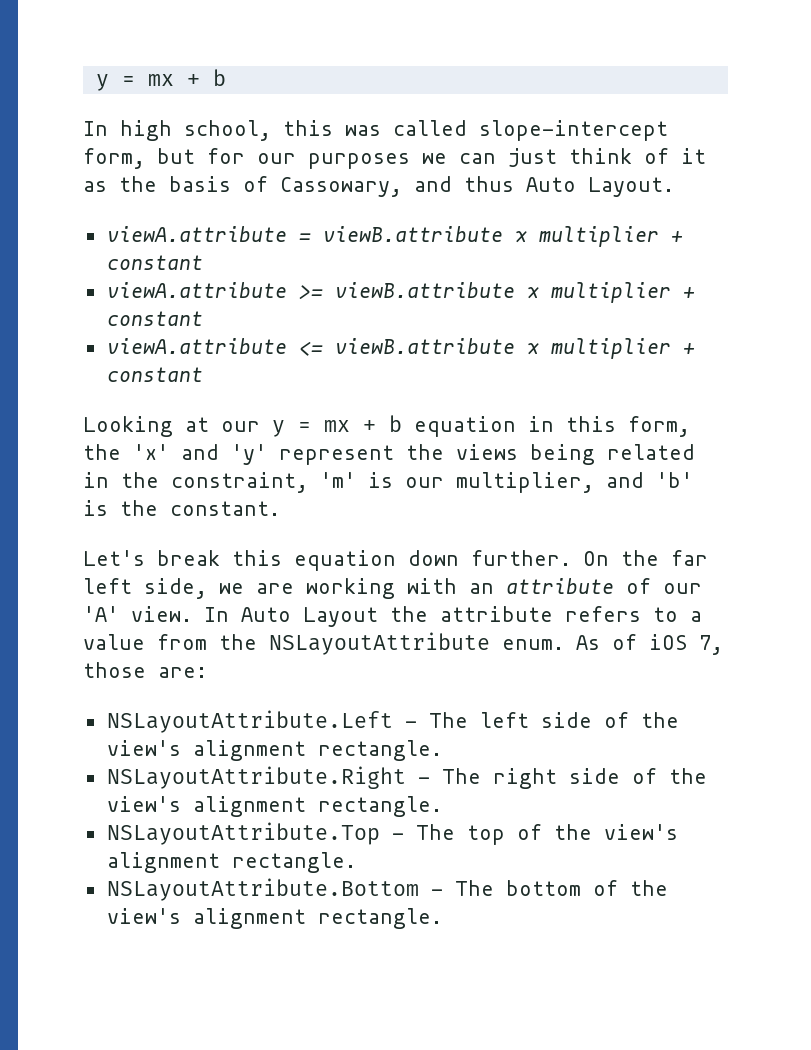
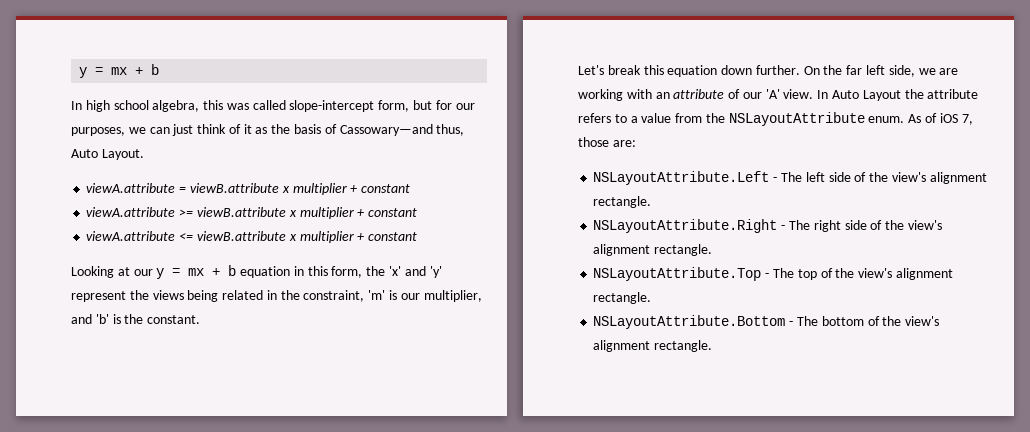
[184,120,271,141] school, -> [113,100,200,112] school algebra,
[308,153,410,169] purposes -> [71,127,125,136] purposes,
[280,176,514,197] Cassowary, and thus -> [339,124,465,136] Cassowary—and thus,

